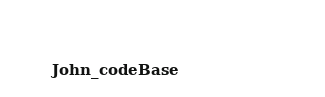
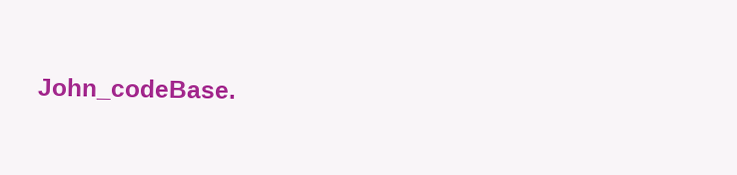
[50,64,179,79] John_codeBase -> [37,77,237,102] John_codeBase.

